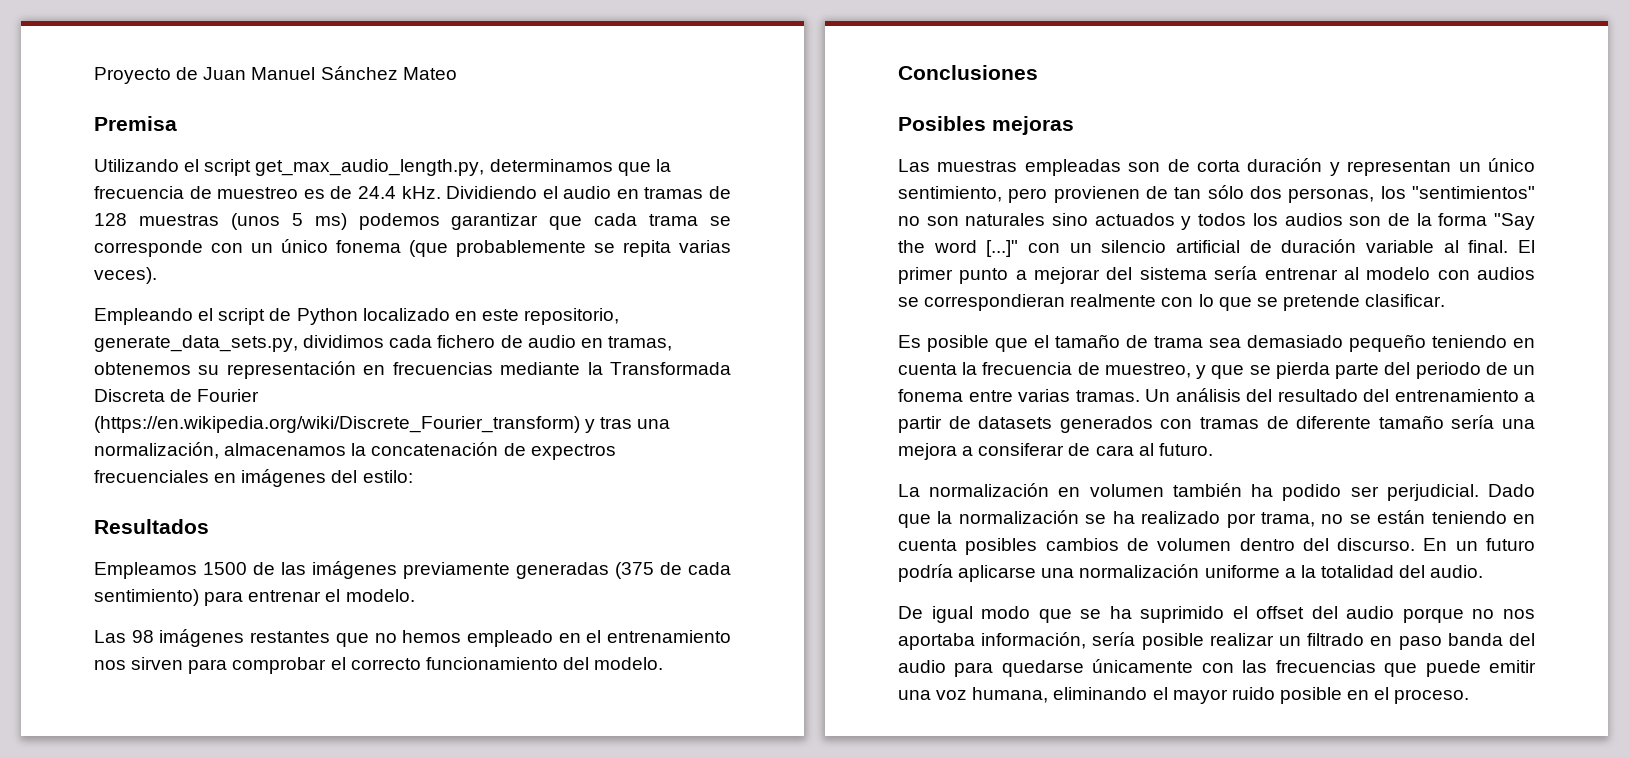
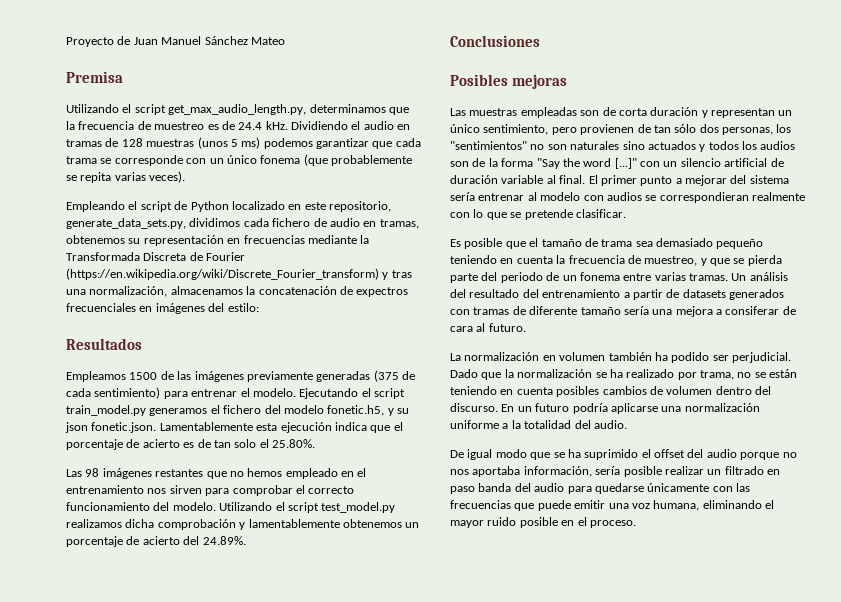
(415, 595) none -> [299,388,405,399] [66,405,409,416] [65,422,403,433] [66,439,315,450] Ejecutando el script train_model.py generamos el fichero del modelo fonetic.h5, y su json fonetic.json. Lamentablemente esta ejecución indica que el porcentaje de acierto es de tan solo el 25.80%.
(664, 663) none -> [219,502,396,513] [66,519,420,530] [66,536,246,547] Utilizando el script test_model.py realizamos dicha comprobación y lamentablemente obtenemos un porcentaje de acierto del 24.89%.

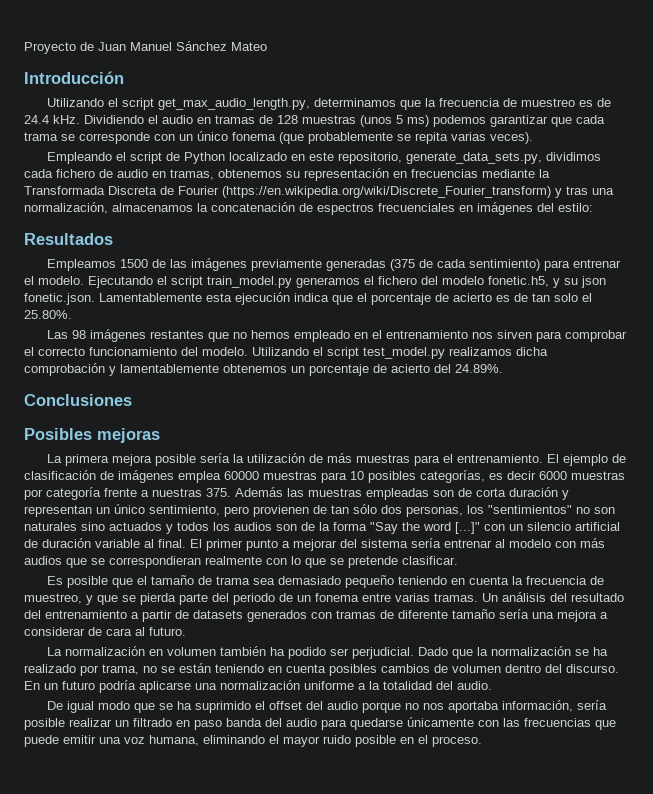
[66,71,123,83] Premisa -> [24,71,124,84] Introducción
[356,287,409,297] expectros -> [317,203,374,215] espectros
[450,108,466,116] Las -> [47,453,627,466] [24,470,625,483] [24,487,304,500] La primera mejora posible sería la utilización de más muestras para el entrenamiento. El ejemplo de clasificación de imágenes emplea 60000 muestras para 10 posibles categorías, es decir 6000 muestras por categoría frente a nuestras 375. Además las
[606,192,642,201] audios -> [580,538,605,548] [24,556,87,568] más audios que
[725,306,780,315] consiferar -> [24,627,85,636] considerar

